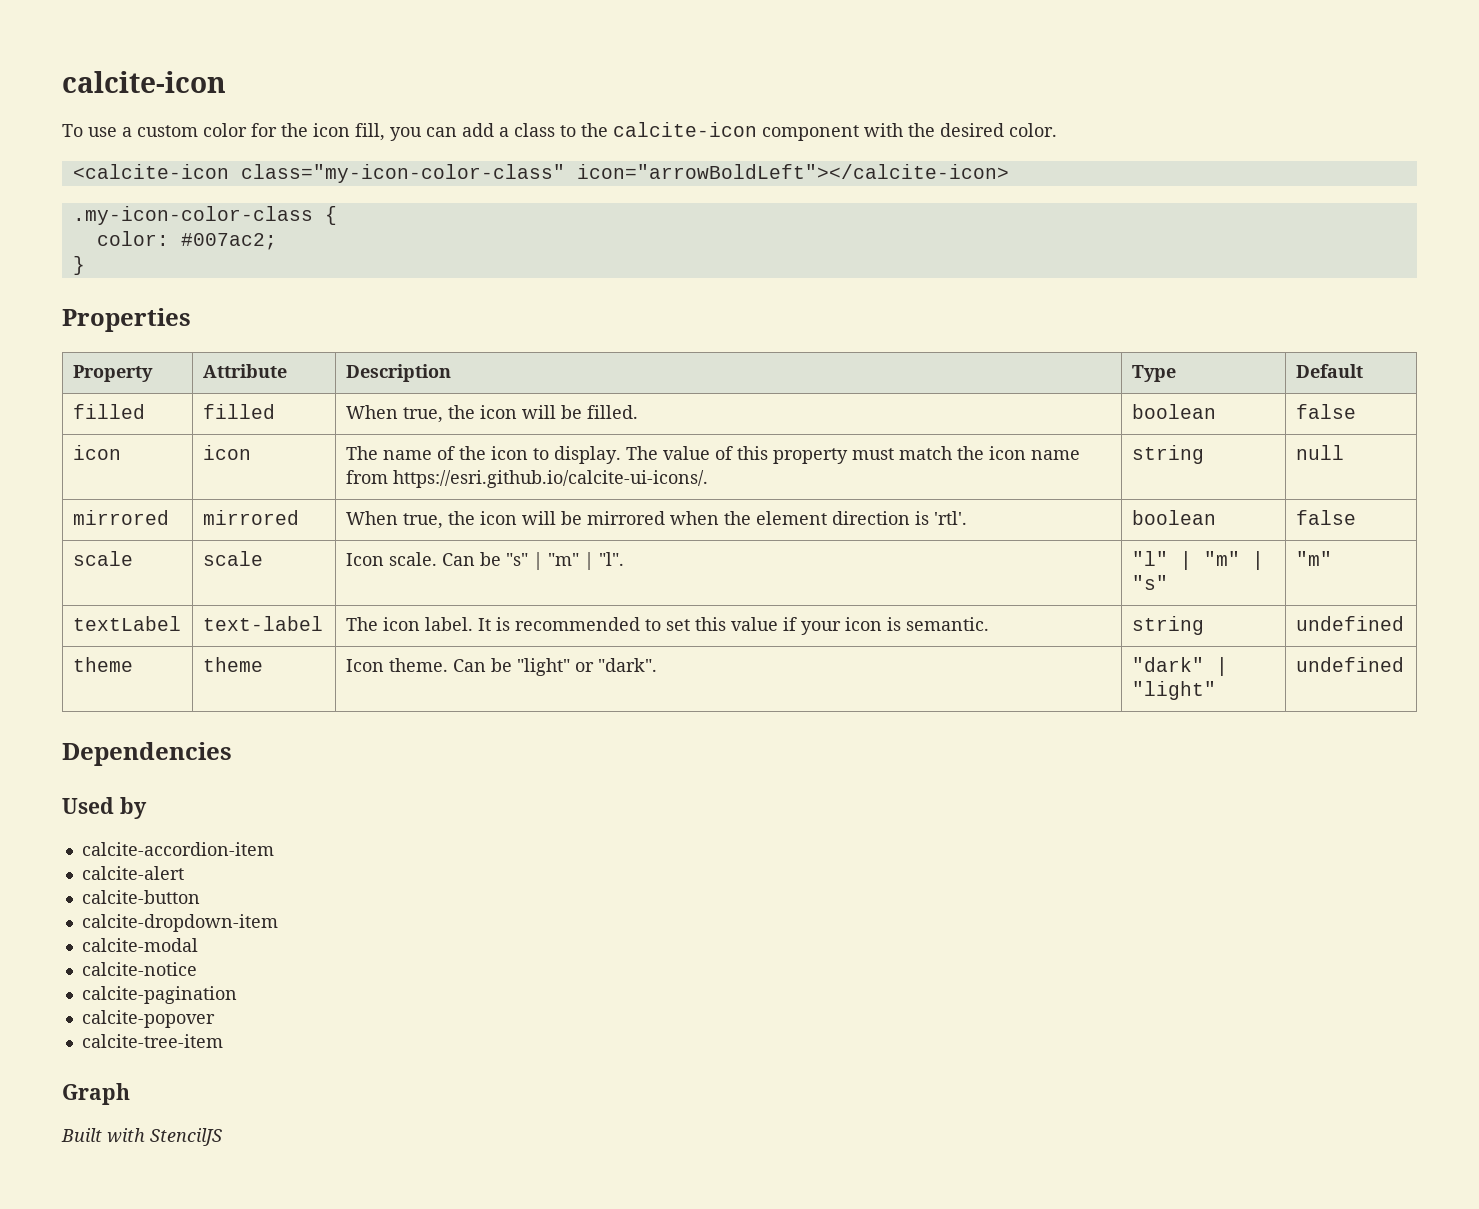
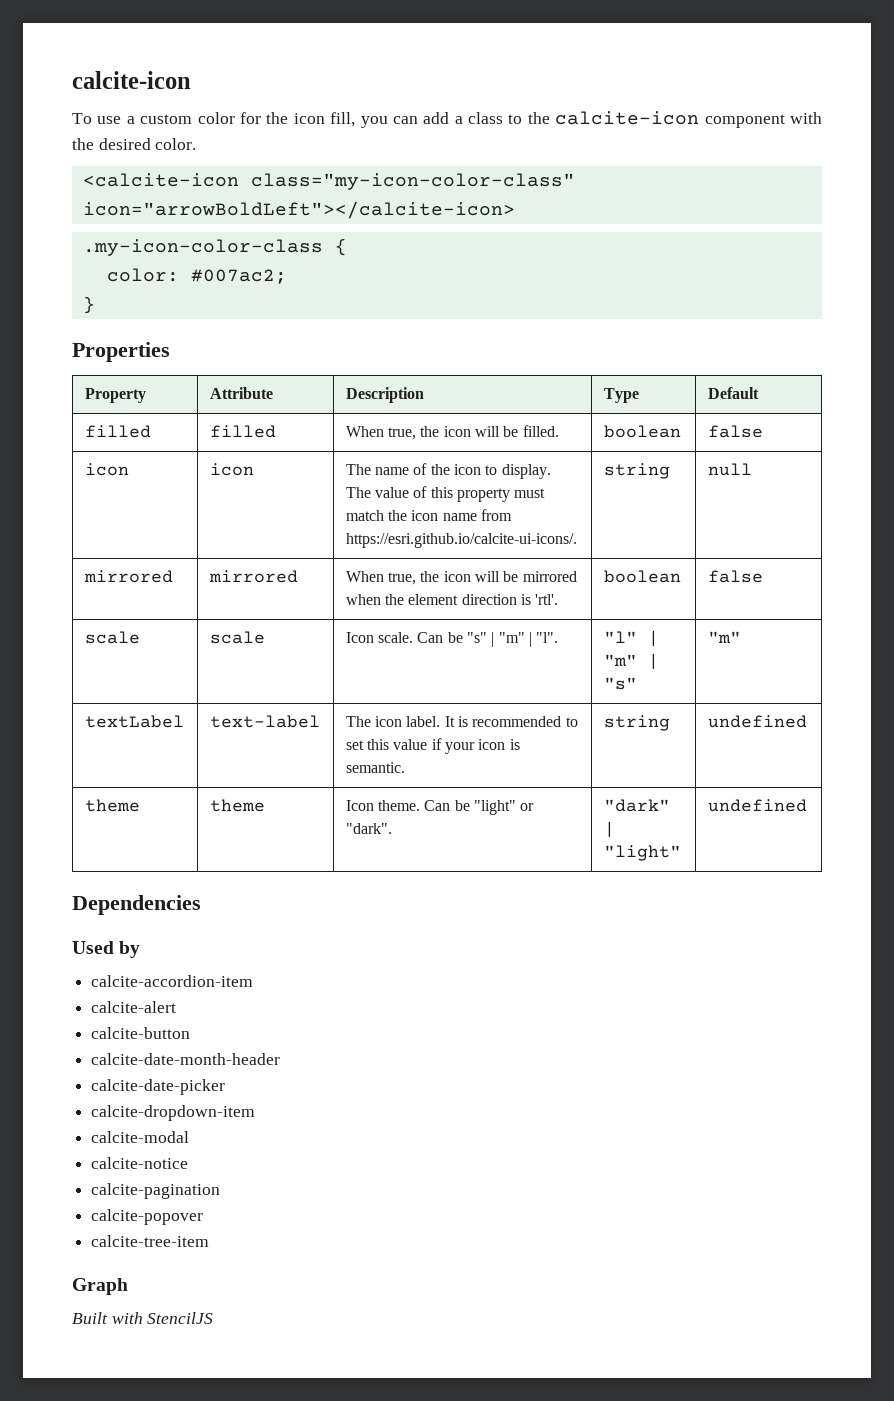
(200, 897) none -> [91,1053,281,1065] [91,1079,226,1095] // calcite-date-month-header // calcite-date-picker

